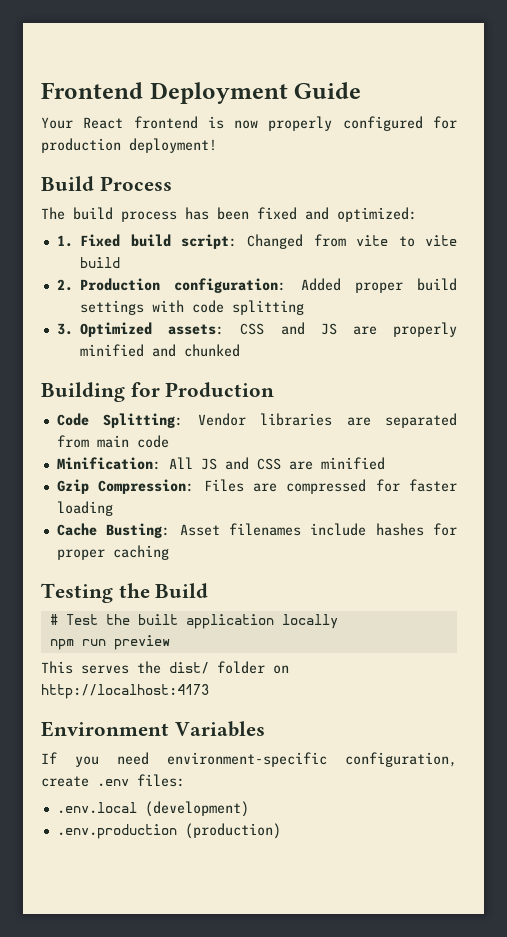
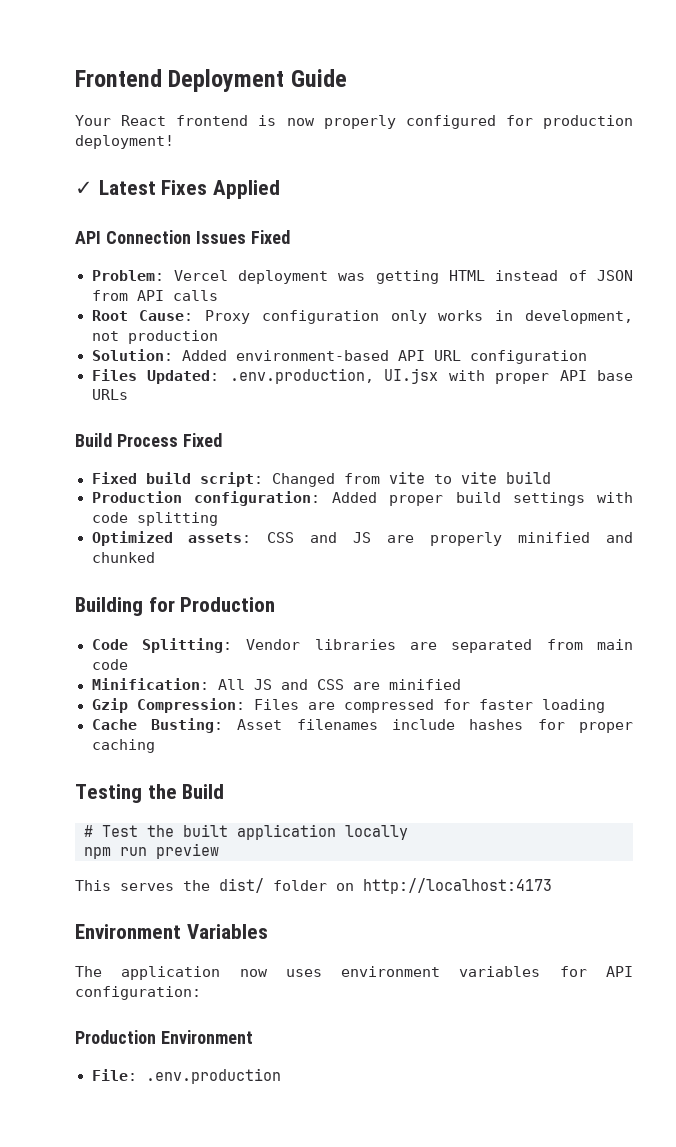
[41,176,172,191] [41,207,417,222] [56,235,73,247] Build Process // The build process has been fixed and optimized: // 1. -> [75,180,281,199] [75,230,290,244] [91,270,633,284] [91,290,218,301] [91,310,633,324] [91,330,218,344] [91,349,587,364] [91,368,633,384] [91,389,128,400] [75,433,222,447] ✓ Latest Fixes Applied // API Connection Issues Fixed // Problem: Vercel deployment was getting HTML instead of JSON from API calls // Root Cause: Proxy configuration only works in development, not production // Solution: Added environment-based API URL configuration // Files Updated: .env.production, UI.jsx with proper API base URLs // Build Process Fixed //
[56,279,73,291] 2. -> (551, 477) none
[56,323,73,335] 3. -> (218, 519) none
[41,752,457,767] [41,774,185,787] [56,801,249,817] [56,823,281,839] If you need environment-specific configuration, create .env files: // .env.local (development) // .env.production (production) -> [75,966,633,980] [75,986,201,1000] [75,1030,253,1044] [91,1068,281,1084] The application now uses environment variables for API configuration: // Production Environment // File: .env.production

